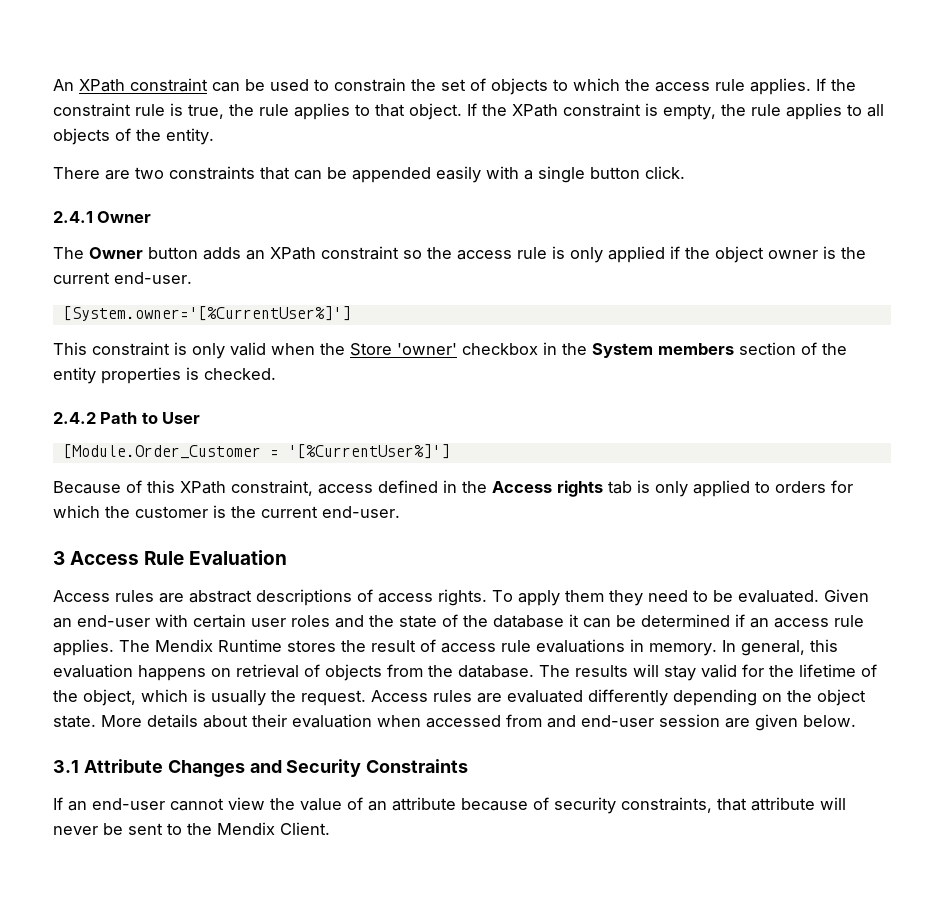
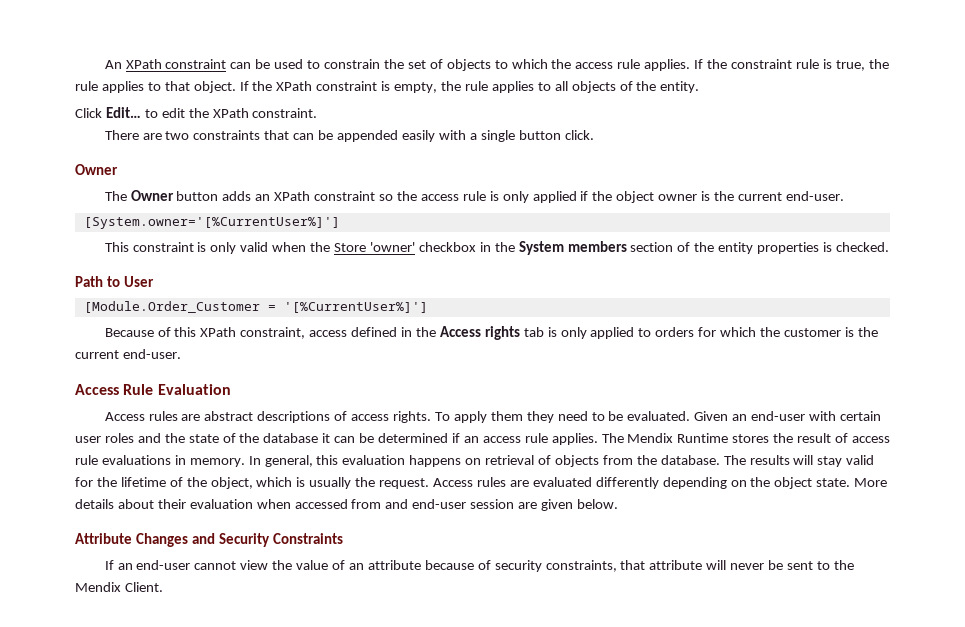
(214, 136) none -> [75,107,318,118] // Click Edit… to edit the XPath constraint.
[53,211,93,223] 2.4.1 -> (594, 135) none
[53,412,96,424] 2.4.2 -> (889, 247) none
[53,551,65,565] 3 -> (181, 354) none
[53,760,79,773] 3.1 -> (618, 504) none

